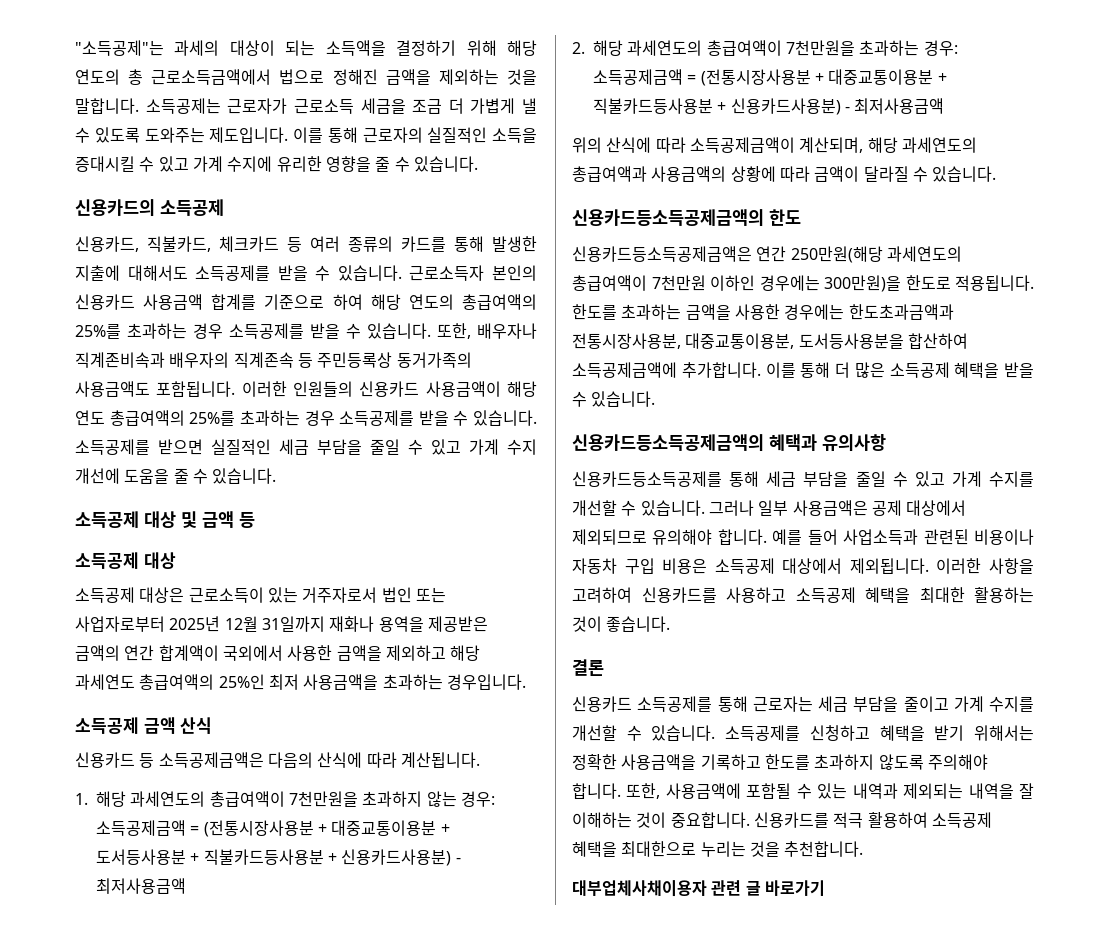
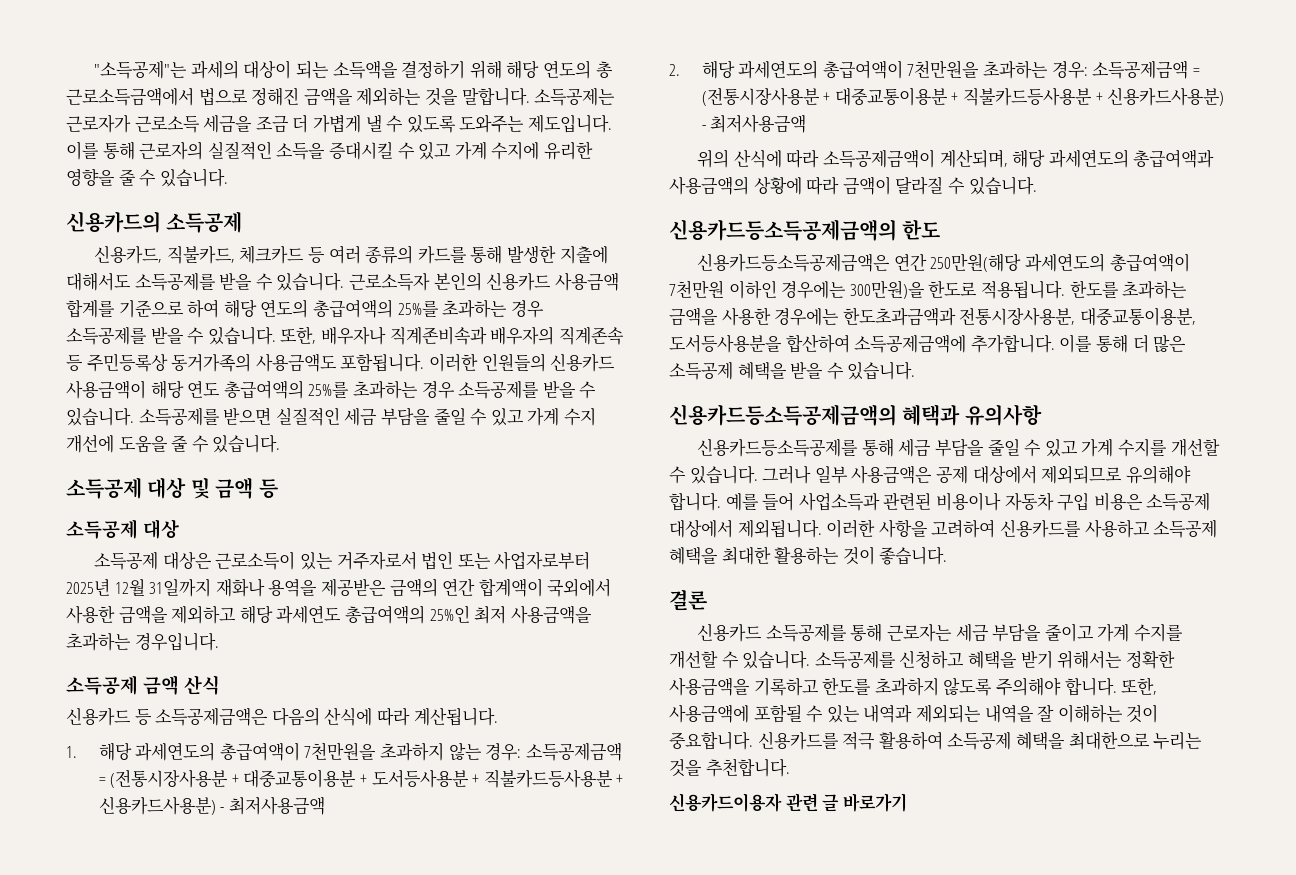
[572,880,707,897] 대부업체사채이용자 -> [669,793,782,812] 신용카드이용자

